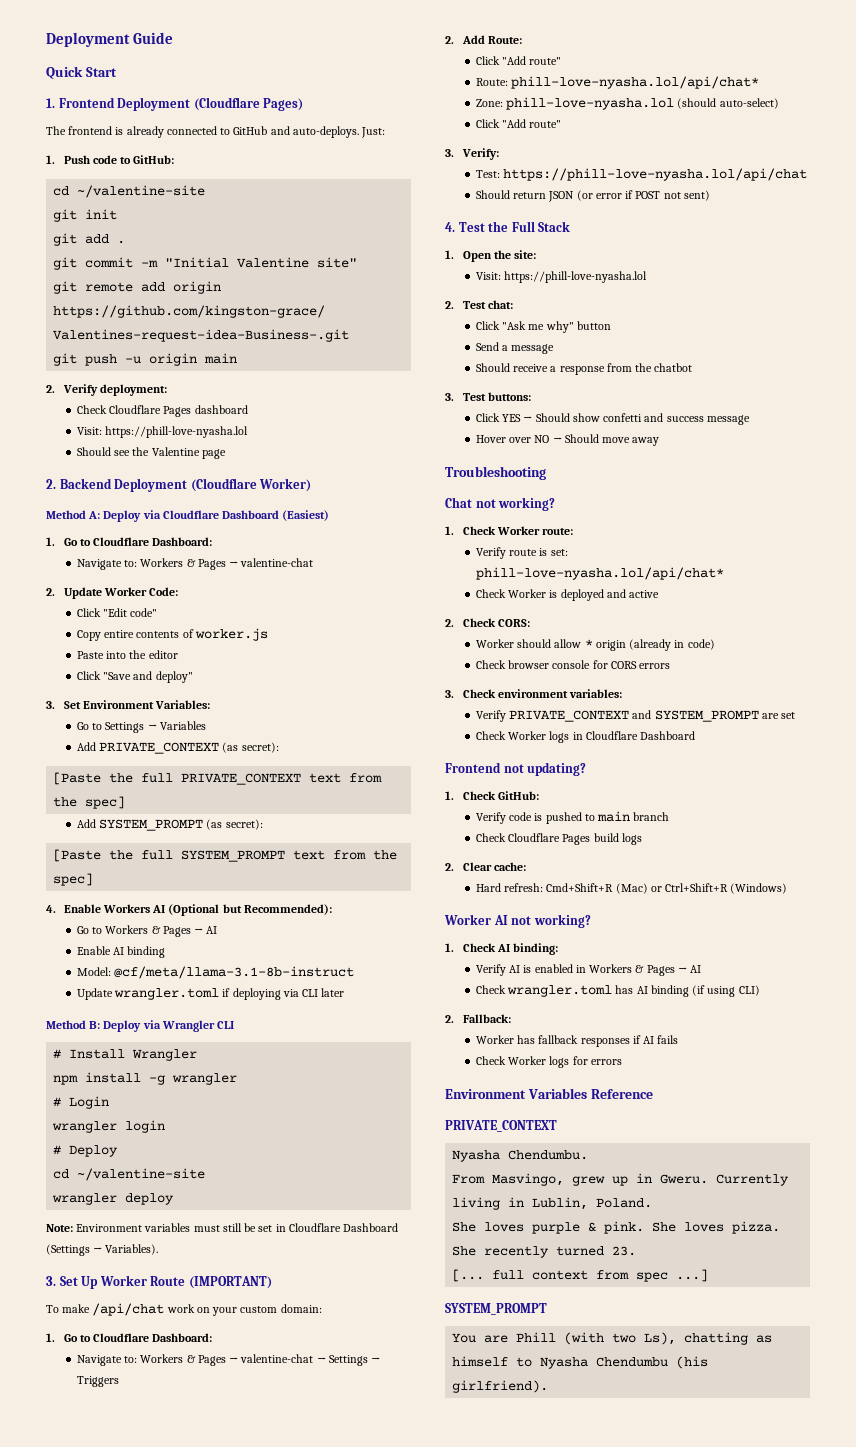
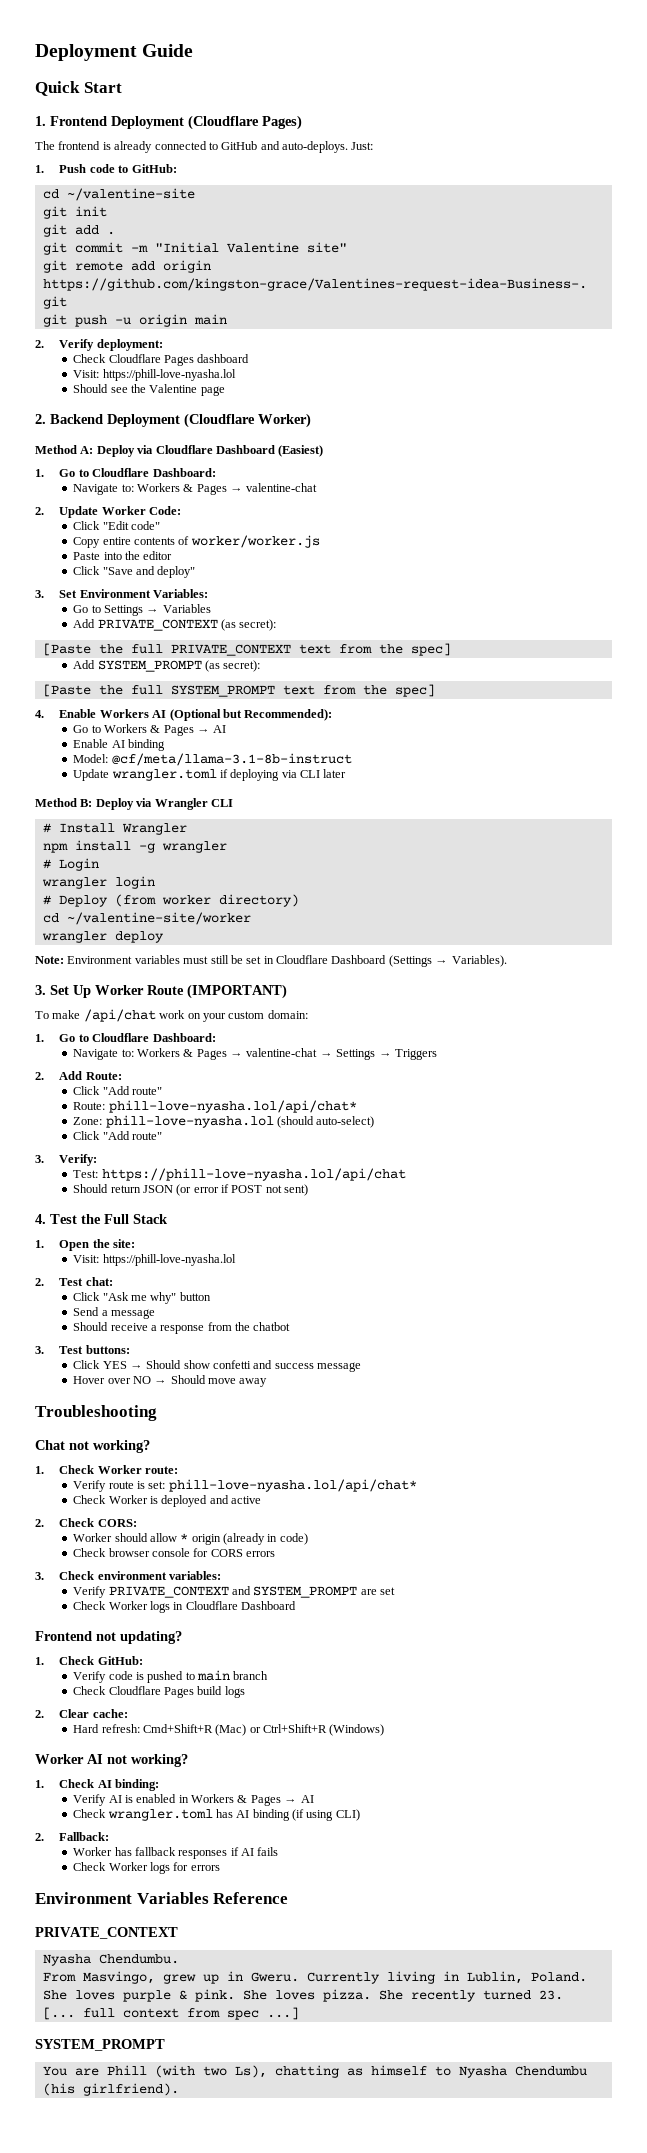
[194,628,268,641] worker.js -> [190,535,320,548] worker/worker.js
[53,1168,206,1181] // cd ~/valentine-site -> [114,894,299,907] [42,912,251,925] (from worker directory) // cd ~/valentine-site/worker

